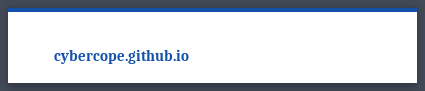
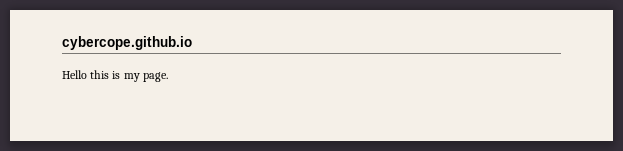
(189, 56) none -> [62,70,168,82] // Hello this is my page.

